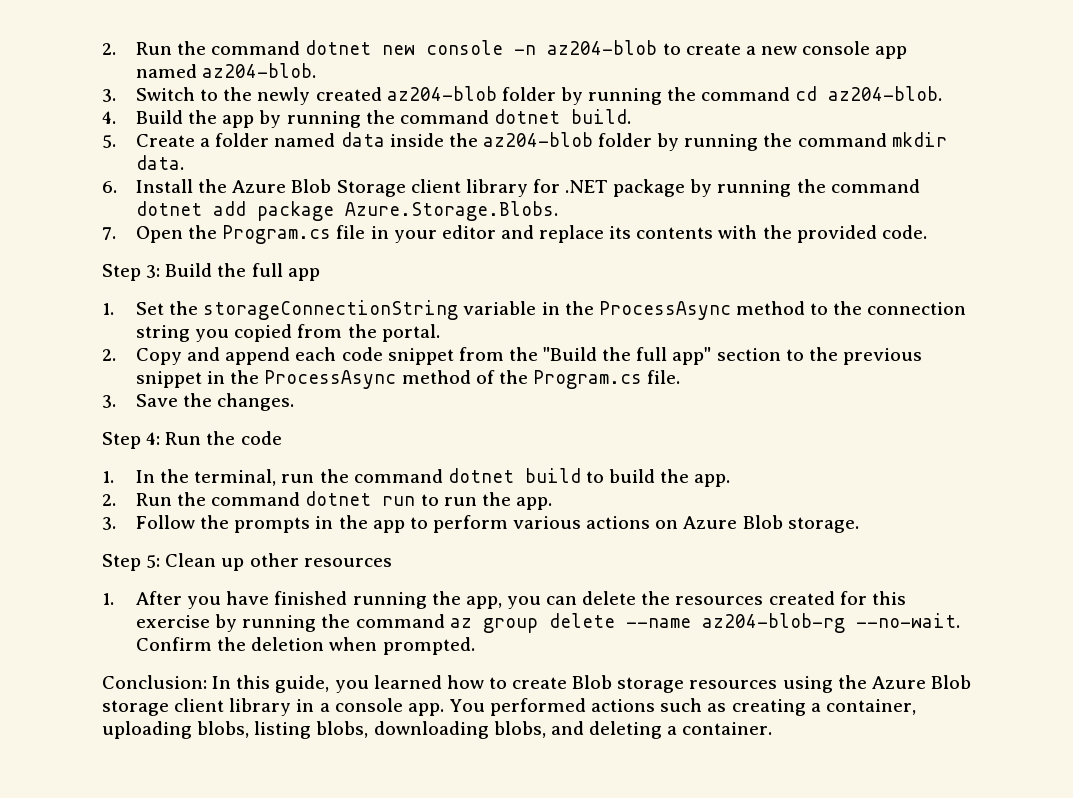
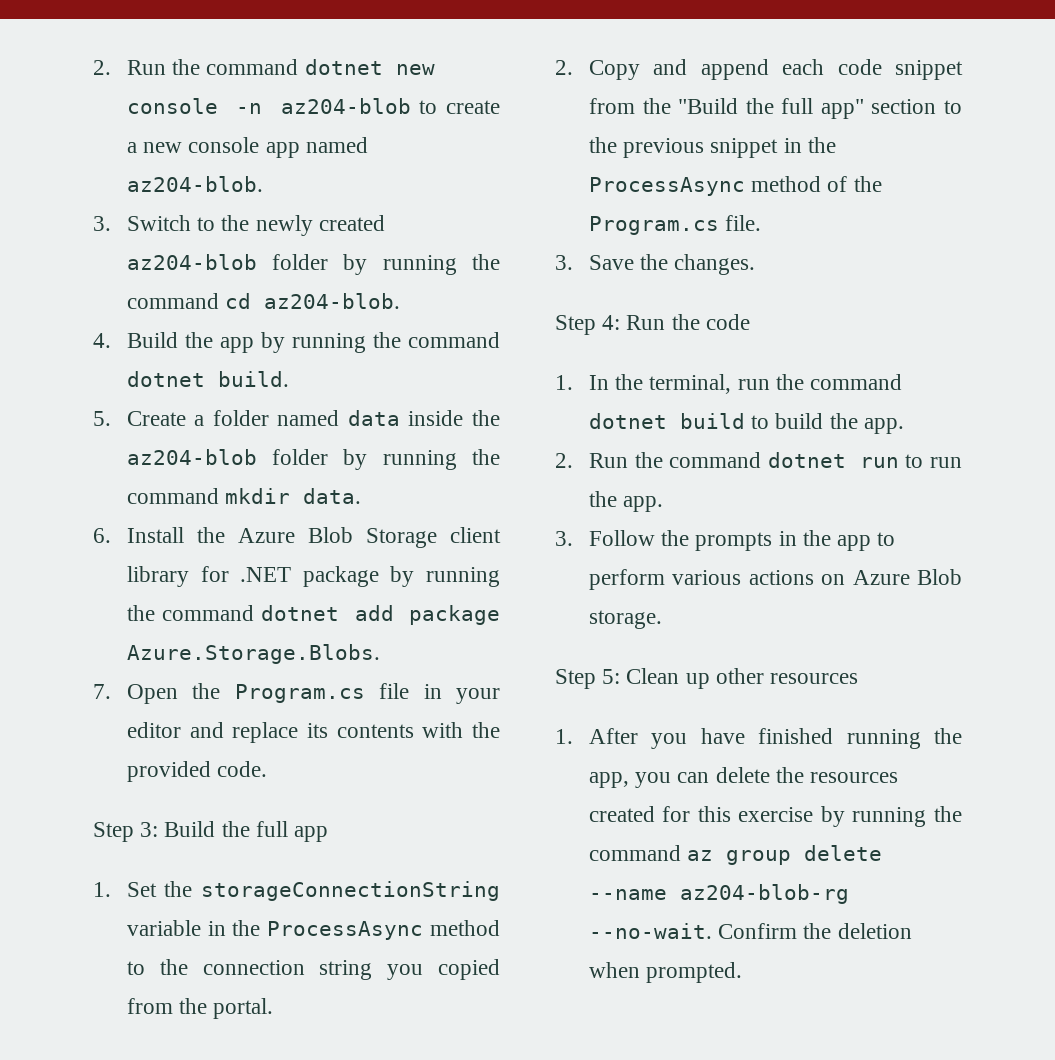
[102,675,971,693] [102,698,916,716] [102,721,773,739] // Conclusion: In this guide, you learned how to create Blob storage resources using the Azure Blob storage client library in a console app. You performed actions such as creating a container, uploading blobs, listing blobs, downloading blobs, and deleting a container. -> (743, 972) none

